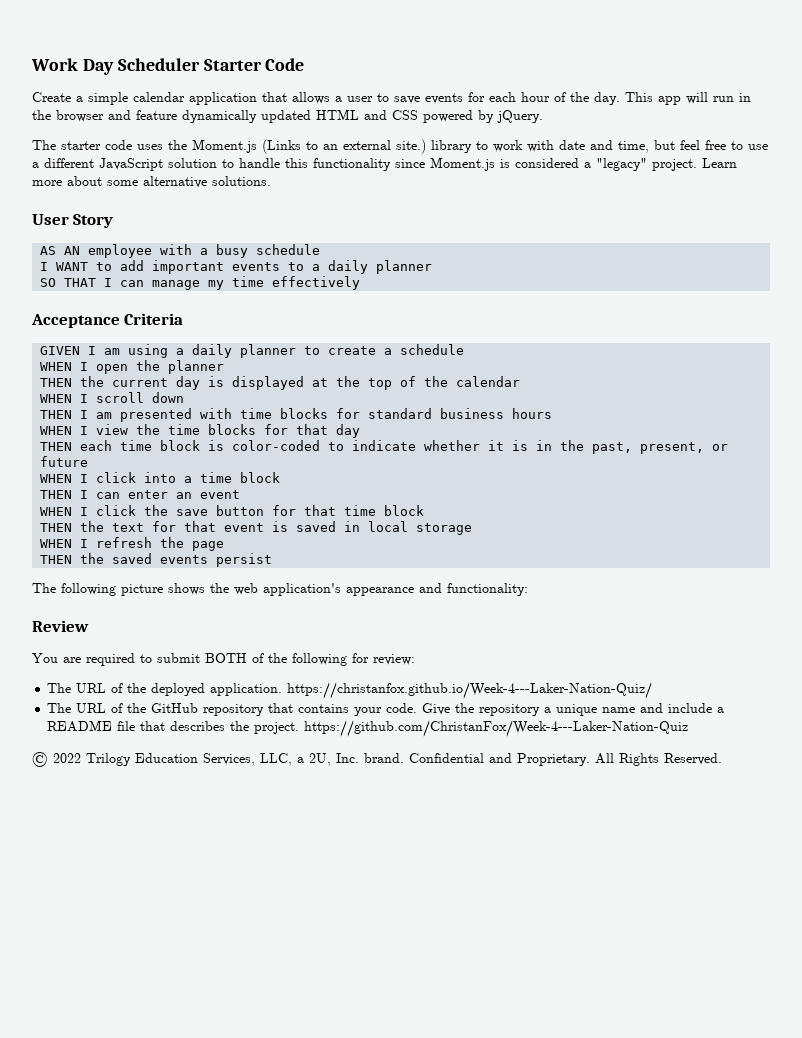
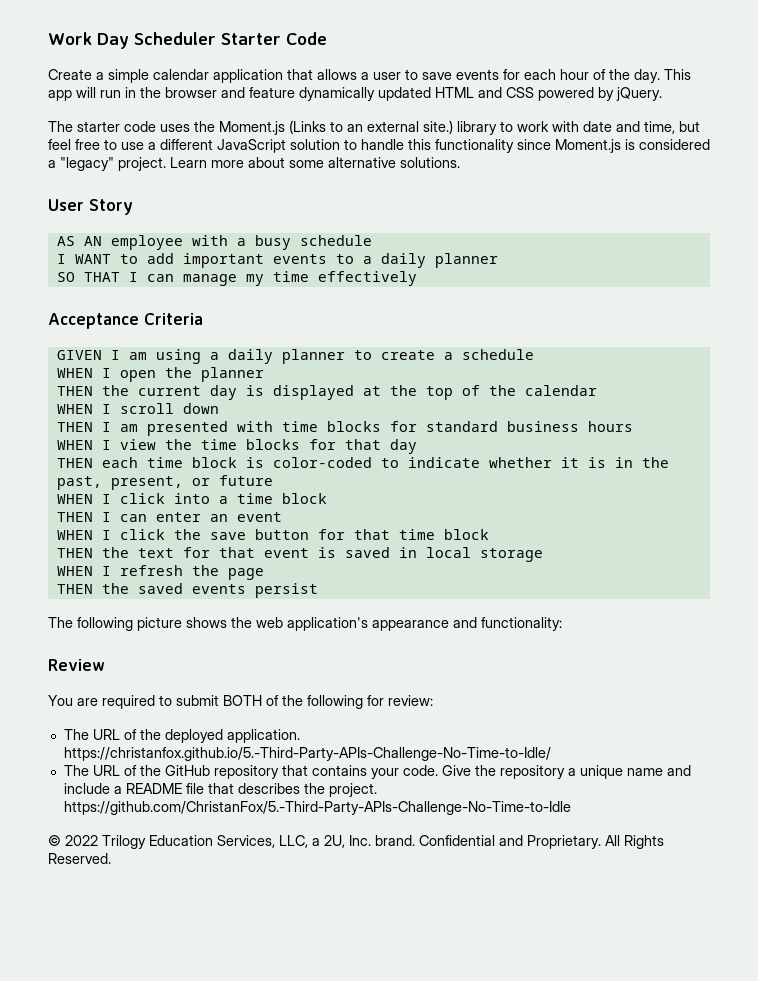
[287,682,653,699] https://christanfox.github.io/Week-4---Laker-Nation-Quiz/ -> [63,747,551,761] https://christanfox.github.io/5.-Third-Party-APIs-Challenge-No-Time-to-Idle/
[304,720,689,737] https://github.com/ChristanFox/Week-4---Laker-Nation-Quiz -> [63,801,571,815] https://github.com/ChristanFox/5.-Third-Party-APIs-Challenge-No-Time-to-Idle

